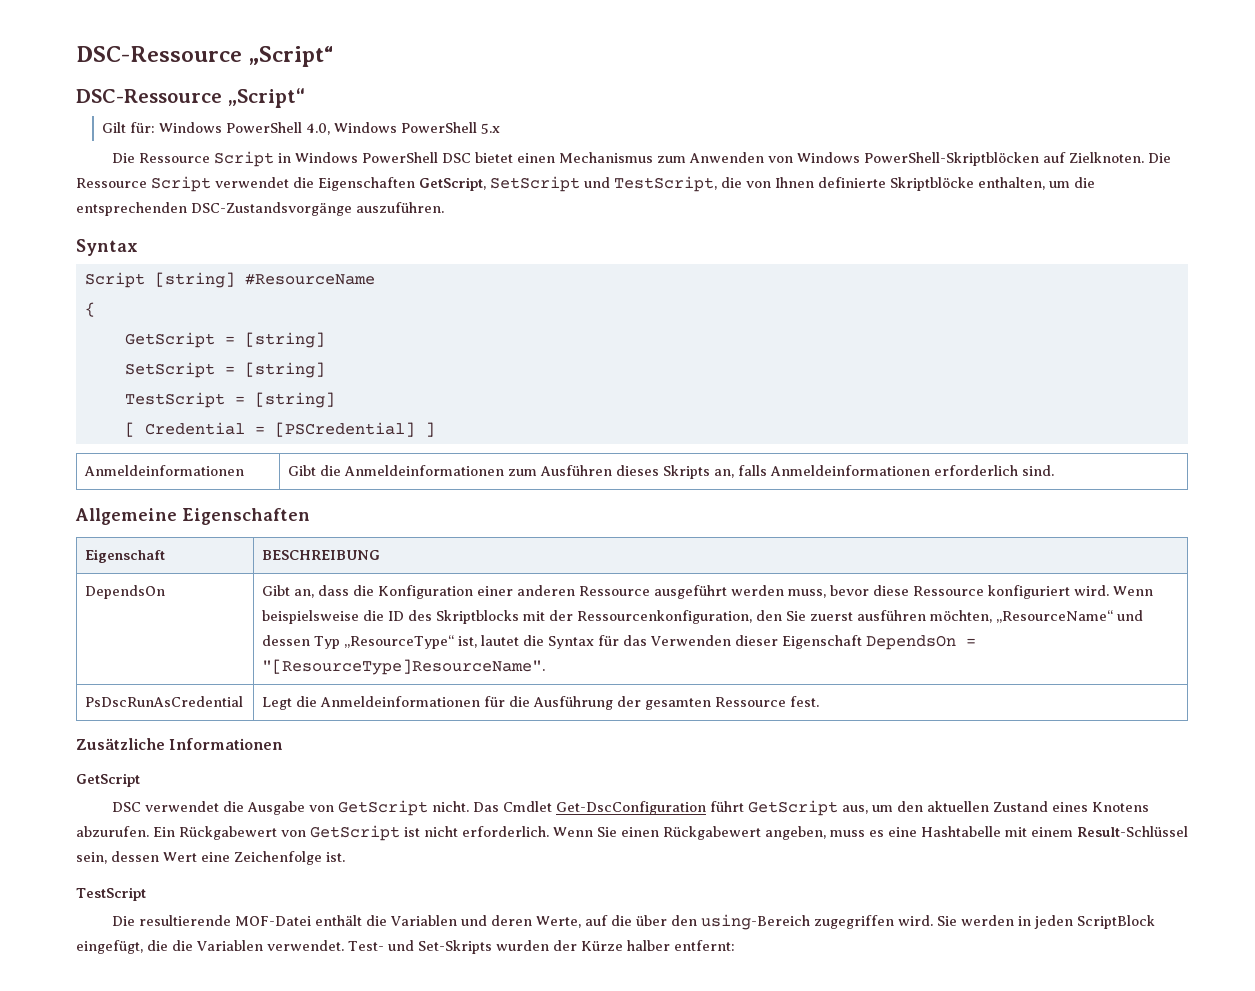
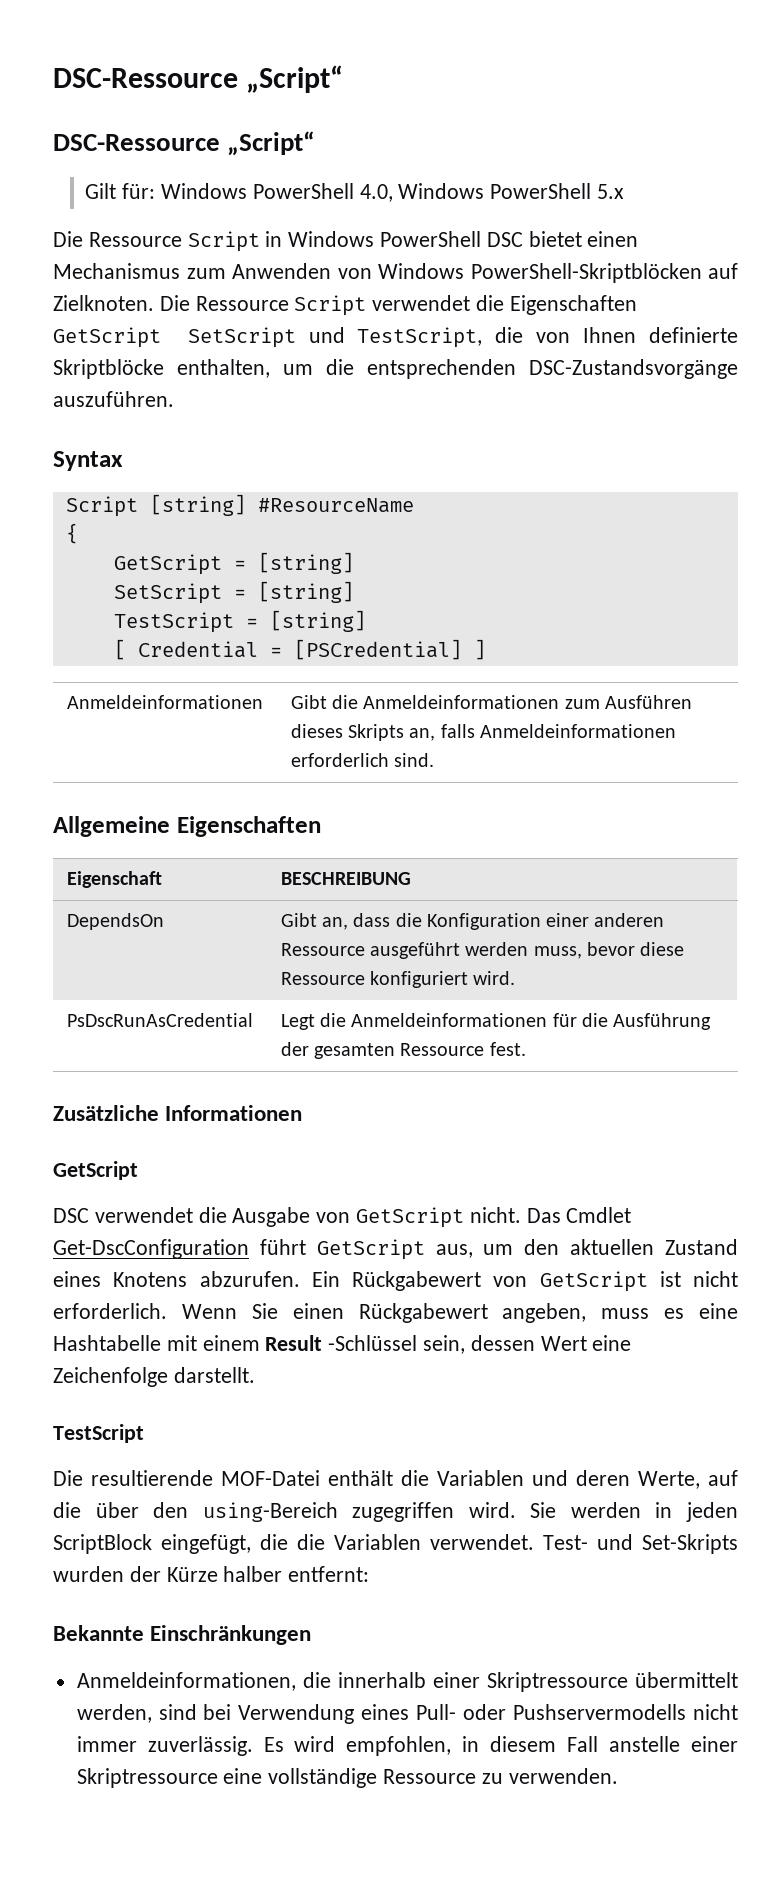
[419,177,486,191] GetScript, -> [53,327,161,348] GetScript
[1113,586,1154,596] [262,610,1144,624] [262,635,977,650] [262,659,546,675] Wenn beispielsweise die ID des Skriptblocks mit der Ressourcenkonfiguration, den Sie zuerst ausführen möchten, „ResourceName“ und dessen Typ „ResourceType“ ist, lautet die Syntax für das Verwenden dieser Eigenschaft DependsOn = "[ResourceType]ResourceName". -> (516, 978) none
[1077,826,1188,837] Result-Schlüssel -> [265,1335,418,1351] Result -Schlüssel
[326,852,345,862] ist. -> [173,1367,255,1383] darstellt.
(735, 945) none -> [53,1625,312,1645] [76,1672,739,1692] [76,1704,738,1724] [76,1736,739,1756] [76,1768,618,1788] // Bekannte Einschränkungen // Anmeldeinformationen, die innerhalb einer Skriptressource übermittelt werden, sind bei Verwendung eines Pull- oder Pushservermodells nicht immer zuverlässig. Es wird empfohlen, in diesem Fall anstelle einer Skriptressource eine vollständige Ressource zu verwenden.

